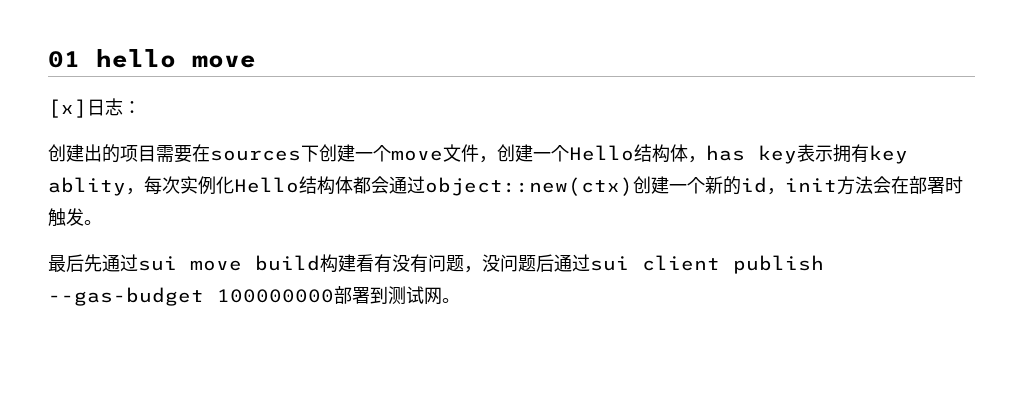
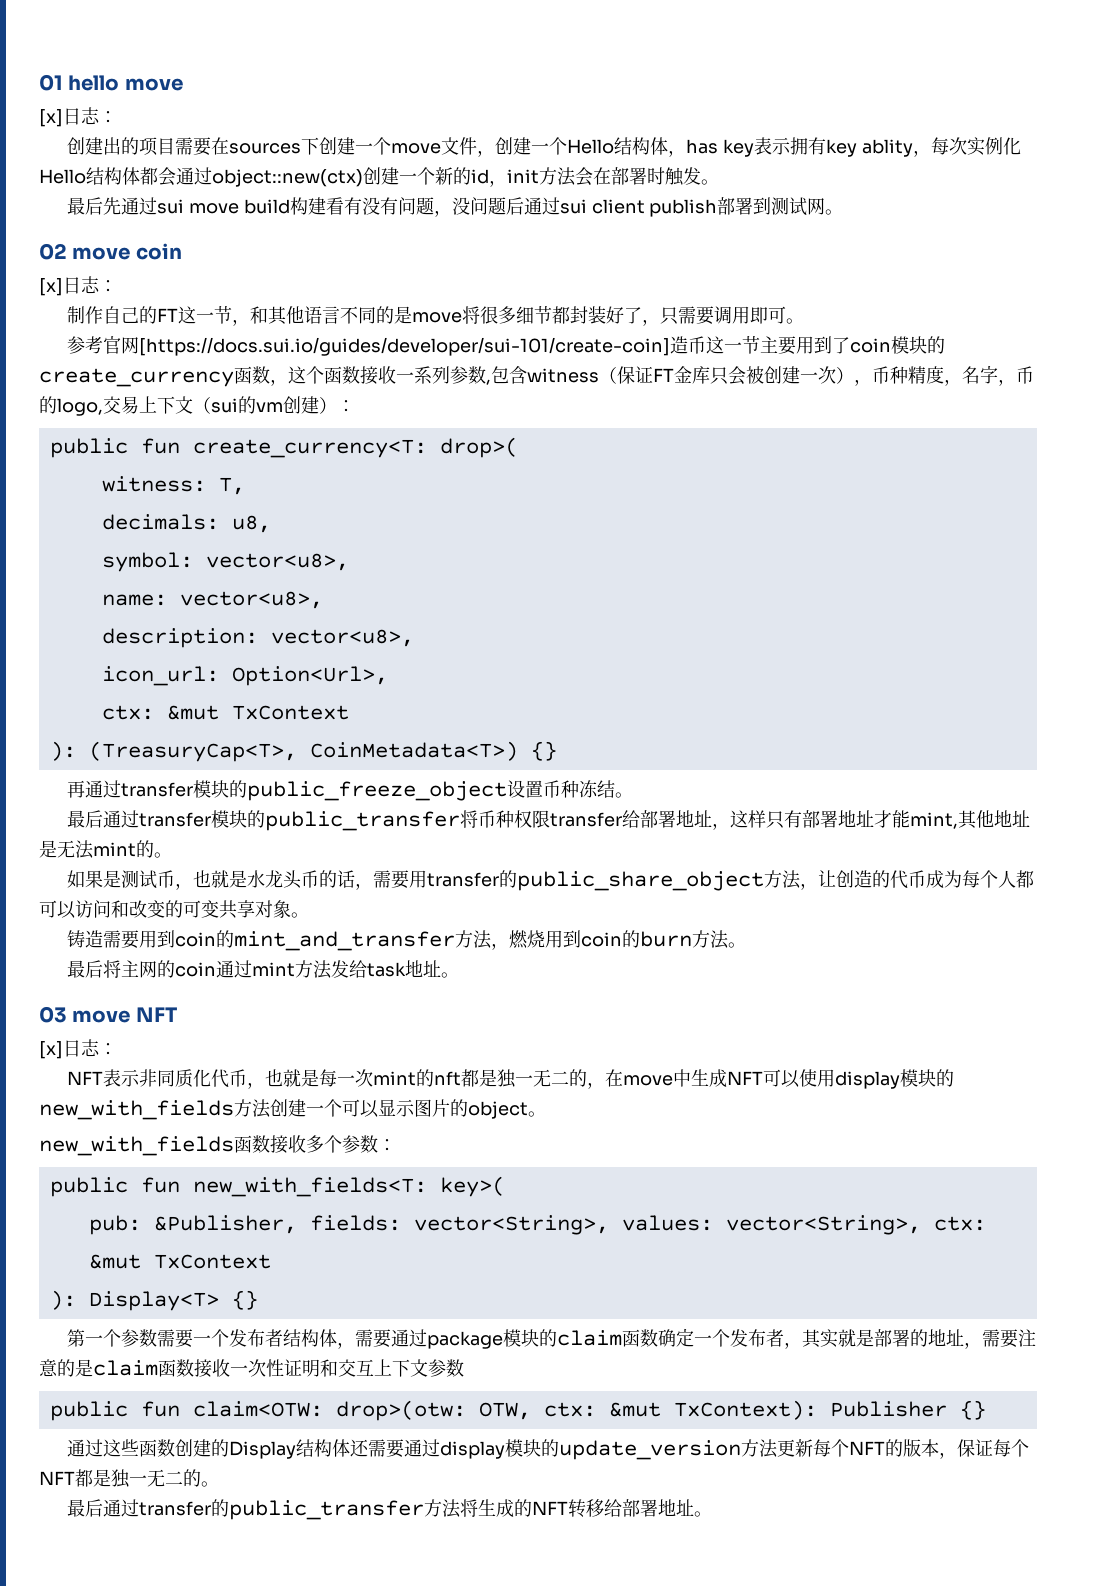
[48,287,334,306] --gas-budget 100000000 -> (718, 208) none
(460, 300) none -> [39,243,182,260] [39,276,117,296] [66,306,804,326] [66,336,945,356] [39,365,1034,387] [39,396,355,416] [49,437,518,458] [101,476,245,495] [101,514,271,533] [101,552,349,572] [101,591,323,609] [101,628,414,648] [101,666,388,686] [101,705,349,720] [49,741,557,762] [66,780,633,801] [66,810,1030,831] [39,840,172,859] [66,870,1034,891] [39,900,309,919] [66,930,746,951] [66,960,459,979] [39,1006,177,1023] [39,1039,117,1059] [66,1069,954,1089] [39,1099,546,1120] [39,1135,396,1156] [49,1176,505,1197] [88,1215,986,1235] [88,1254,271,1269] [49,1290,258,1311] [66,1328,1036,1349] [39,1359,464,1378] [49,1400,986,1421] [66,1439,1029,1460] [39,1469,219,1488] [66,1499,712,1520] // 02 move coin // [x]日志： // 制作自己的FT这一节，和其他语言不同的是move将很多细节都封装好了，只需要调用即可。 // 参考官网[https://docs.sui.io/guides/developer/sui-101/create-coin]造币这一节主要用到了coin模块的create_currency函数，这个函数接收一系列参数,包含witness（保证FT金库只会被创建一次），币种精度，名字，币的logo,交易上下文（sui的vm创建）： // public fun create_currency<T: drop>( // witness: T, // decimals: u8, // symbol: vector<u8>, // name: vector<u8>, // description: vector<u8>, // icon_url: Option<Url>, // ctx: &mut TxContext // ): (TreasuryCap<T>, CoinMetadata<T>) {} // 再通过transfer模块的public_freeze_object设置币种冻结。 // 最后通过transfer模块的public_transfer将币种权限transfer给部署地址，这样只有部署地址才能mint,其他地址是无法mint的。 // 如果是测试币，也就是水龙头币的话，需要用transfer的public_share_object方法，让创造的代币成为每个人都可以访问和改变的可变共享对象。 // 铸造需要用到coin的mint_and_transfer方法，燃烧用到coin的burn方法。 // 最后将主网的coin通过mint方法发给task地址。 // 03 move NFT // [x]日志： // NFT表示非同质化代币，也就是每一次mint的nft都是独一无二的，在move中生成NFT可以使用display模块的new_with_fields方法创建一个可以显示图片的object。 // new_with_fields函数接收多个参数： // public fun new_with_fields<T: key>( // pub: &Publisher, fields: vector<String>, values: vector<String>, ctx: &mut TxContext // ): Display<T> {} // 第一个参数需要一个发布者结构体，需要通过package模块的claim函数确定一个发布者，其实就是部署的地址，需要注意的是claim函数接收一次性证明和交互上下文参数 // public fun claim<OTW: drop>(otw: OTW, ctx: &mut TxContext): Publisher {} // 通过这些函数创建的Display结构体还需要通过display模块的update_version方法更新每个NFT的版本，保证每个NFT都是独一无二的。 // 最后通过transfer的public_transfer方法将生成的NFT转移给部署地址。

